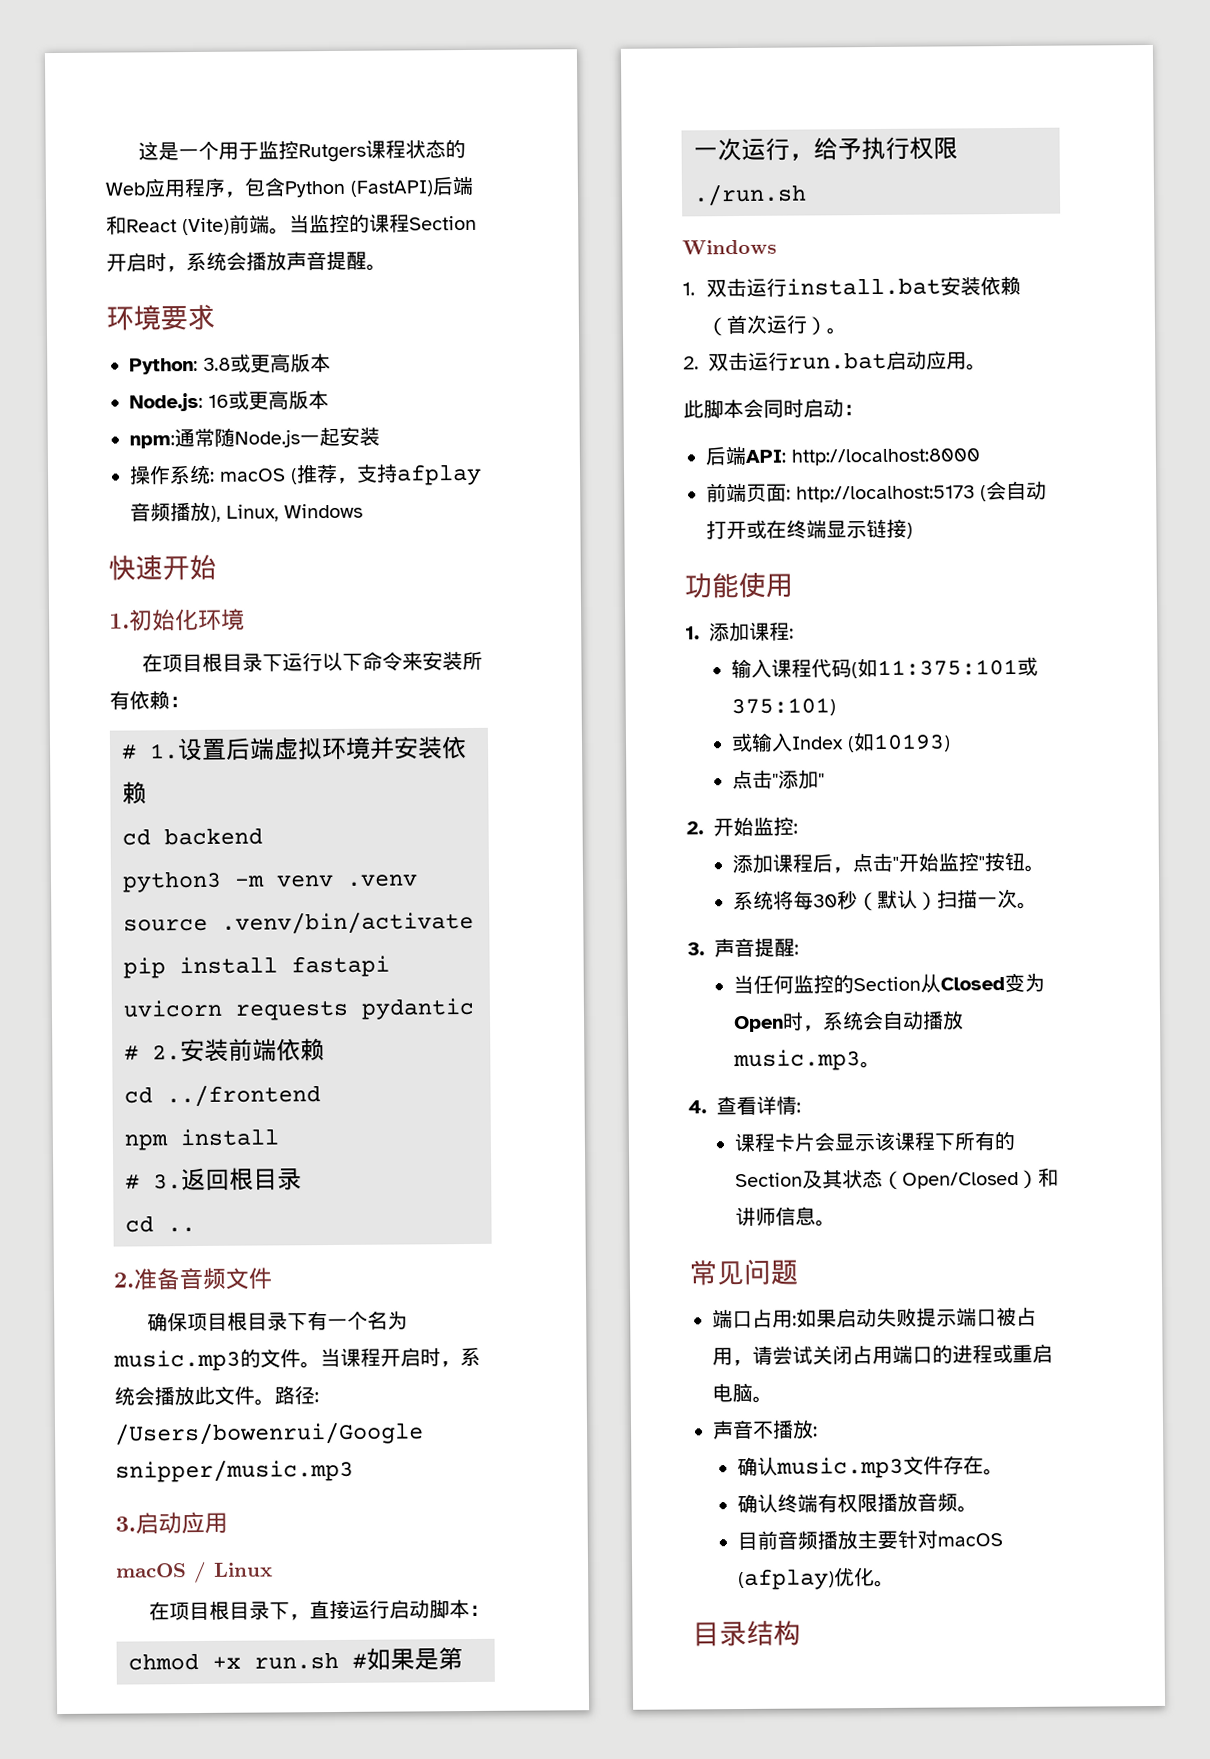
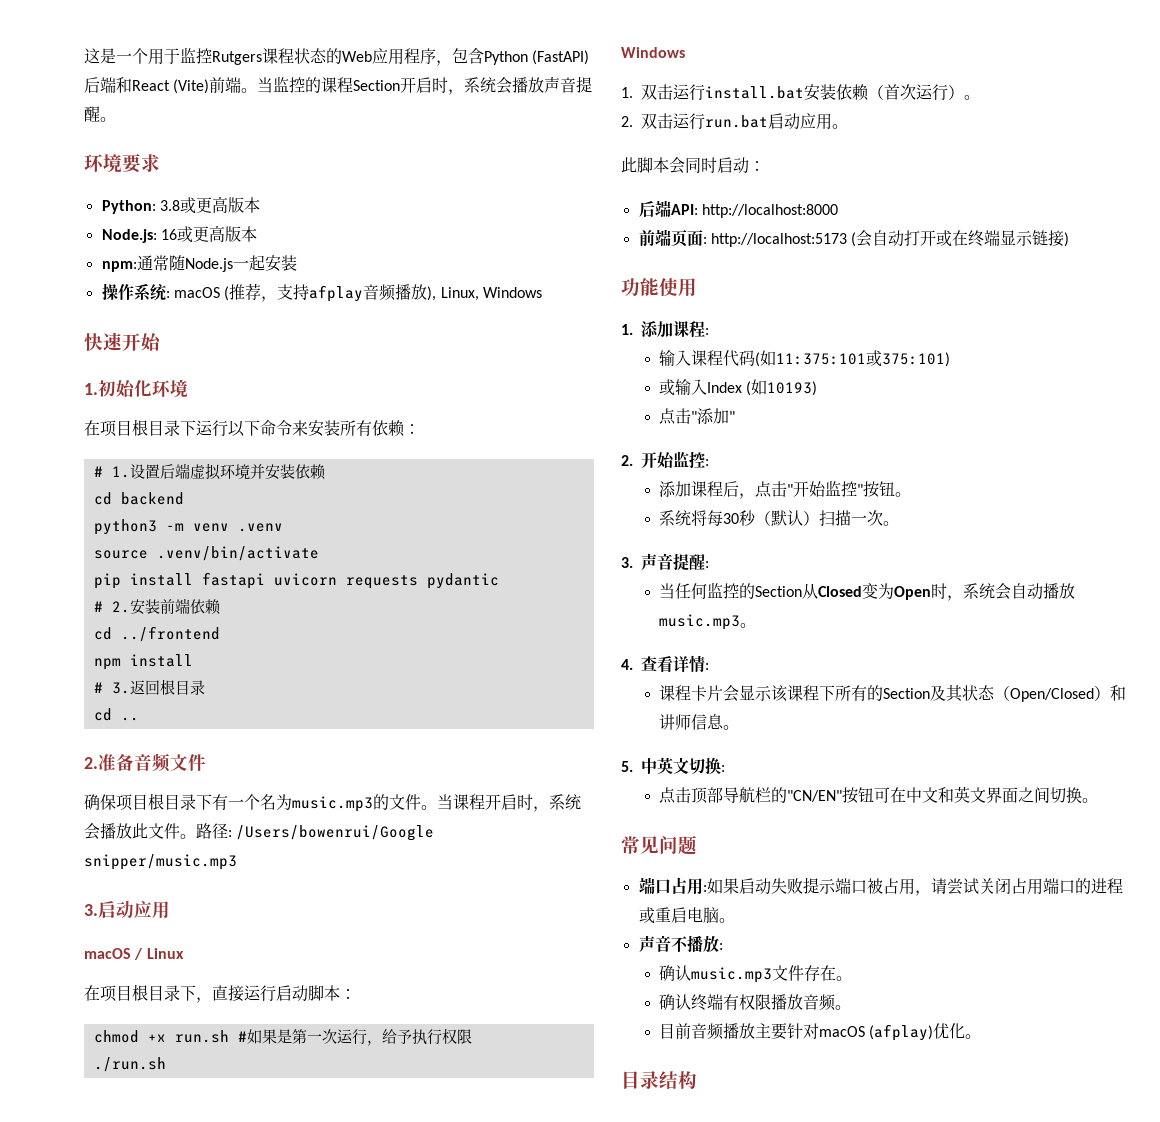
(837, 1223) none -> [621,757,726,775] [659,786,1099,804] // 5.中英文切换: // 点击顶部导航栏的"CN/EN"按钮可在中文和英文界面之间切换。

